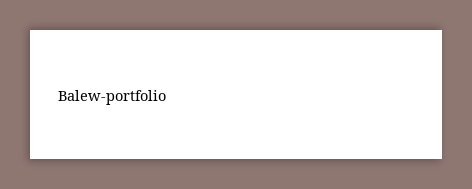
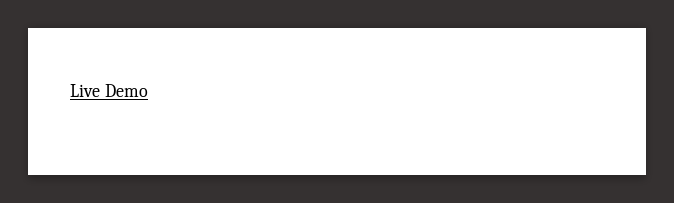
[58,90,166,105] Balew-portfolio -> [70,84,148,97] Live Demo

